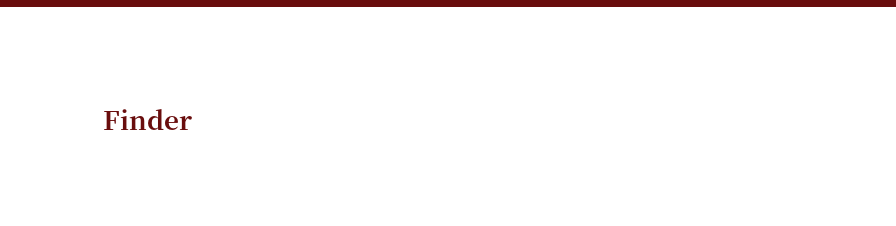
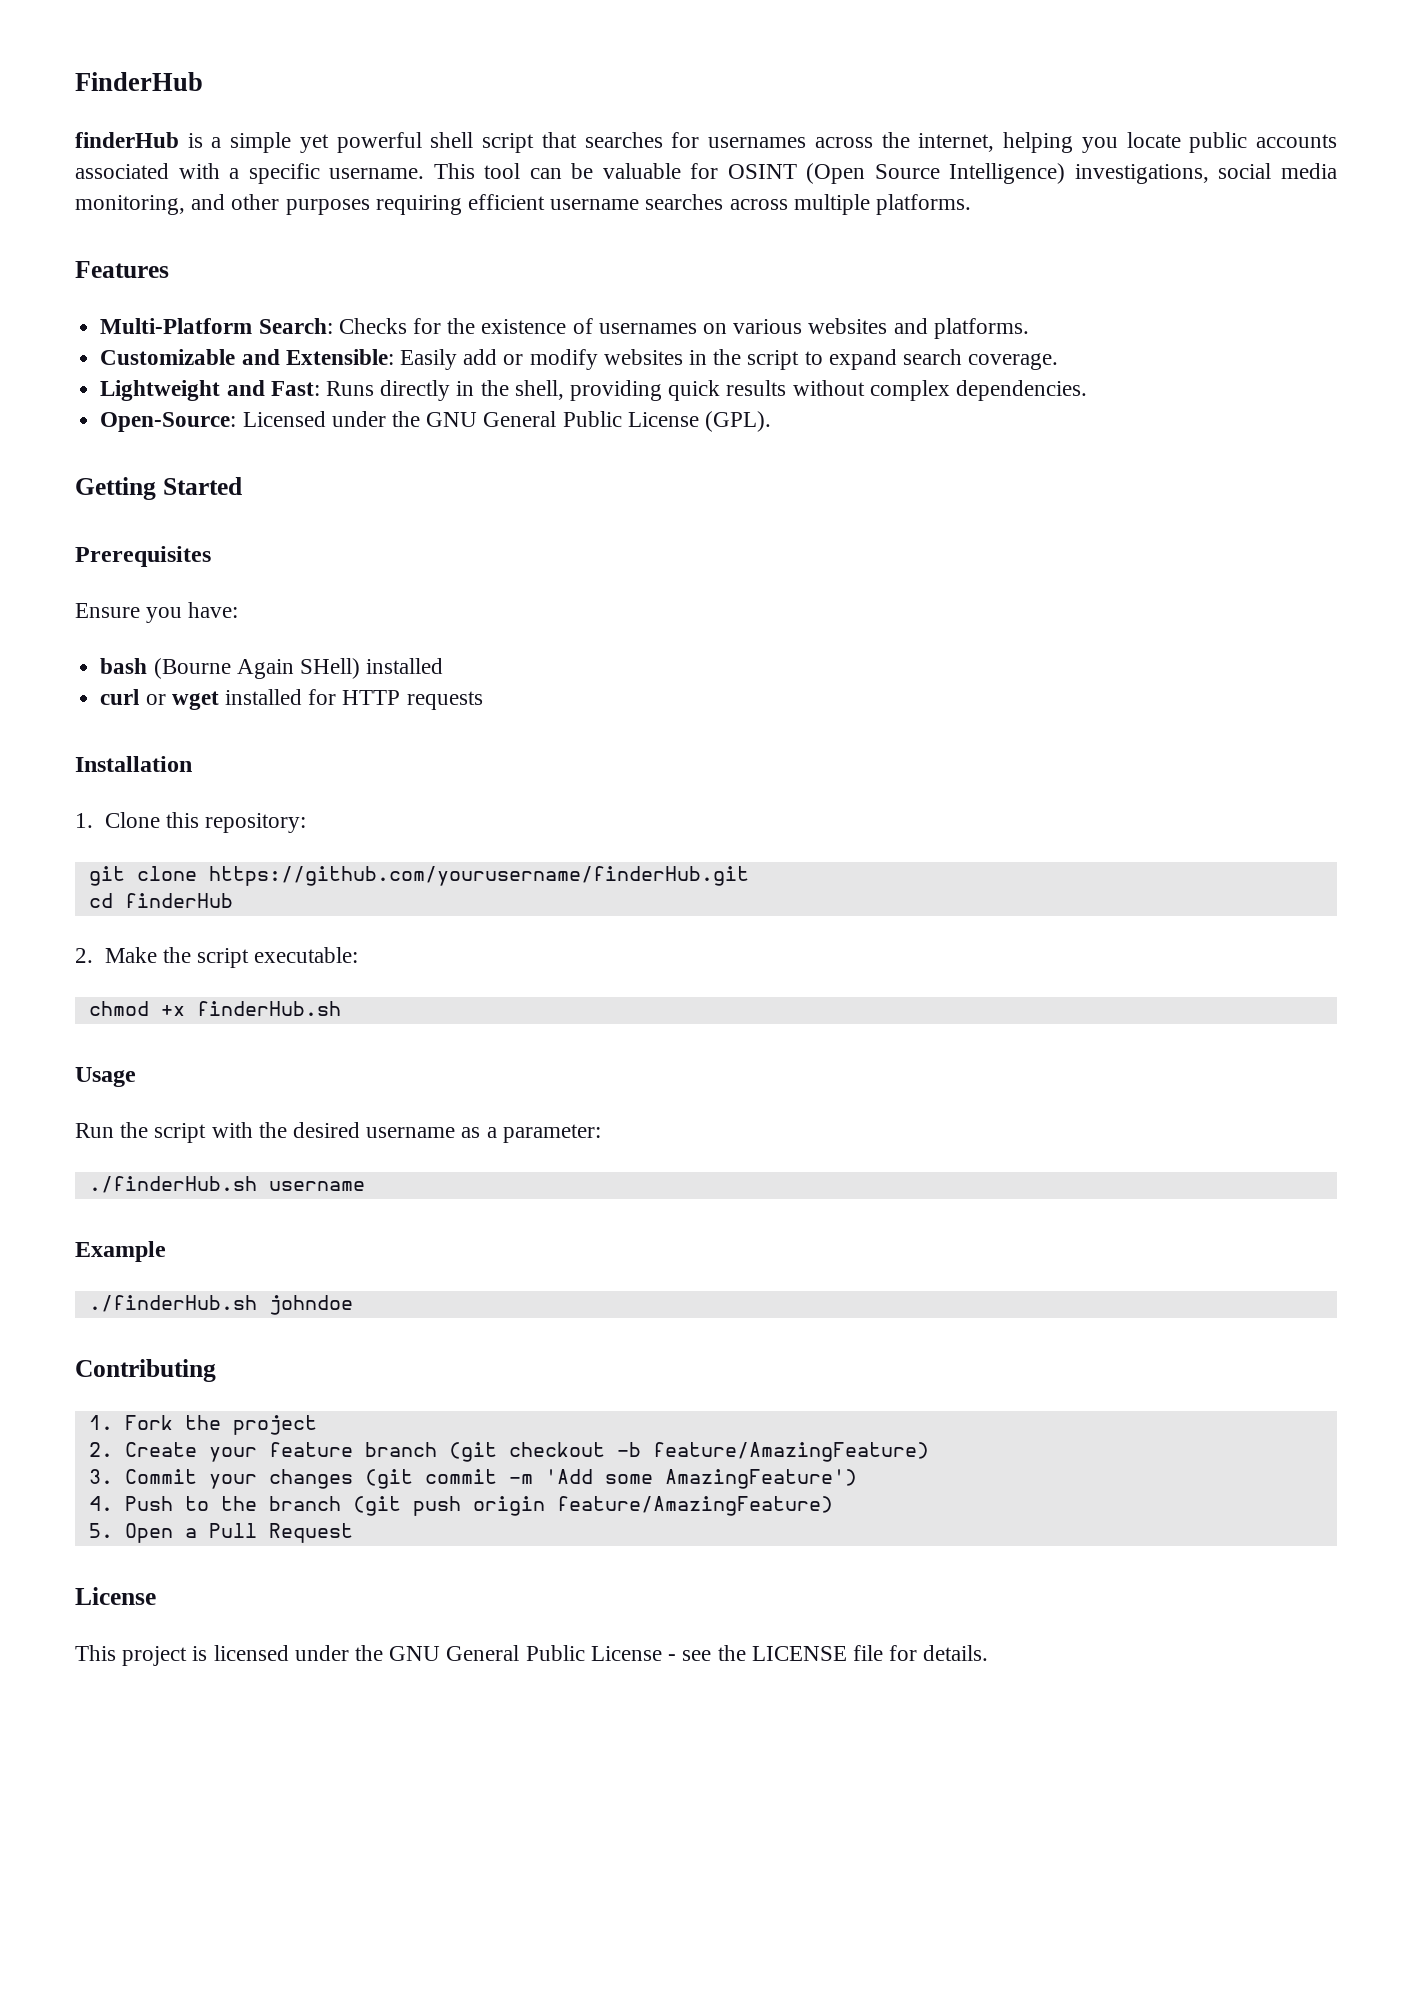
[103,109,192,130] Finder -> [75,72,203,91] [75,132,1337,153] [75,163,1337,184] [75,194,972,215] [75,261,169,278] [100,318,1029,339] [100,349,1059,370] [100,380,1088,401] [100,411,771,432] [75,477,242,500] [75,546,211,567] [75,602,239,623] [100,658,444,679] [100,689,483,710] [75,756,192,772] [75,812,306,833] [88,866,749,886] [88,893,233,908] [75,947,359,968] [88,1001,341,1016] [75,1067,136,1087] [75,1122,601,1143] [88,1176,365,1193] [75,1241,166,1262] [88,1295,353,1315] [75,1359,216,1382] [88,1415,317,1435] [88,1442,929,1462] [88,1469,857,1489] [88,1496,833,1516] [88,1523,353,1543] [75,1587,156,1605] [75,1645,989,1666] FinderHub // finderHub is a simple yet powerful shell script that searches for usernames across the internet, helping you locate public accounts associated with a specific username. This tool can be valuable for OSINT (Open Source Intelligence) investigations, social media monitoring, and other purposes requiring efficient username searches across multiple platforms. // Features // Multi-Platform Search: Checks for the existence of usernames on various websites and platforms. // Customizable and Extensible: Easily add or modify websites in the script to expand search coverage. // Lightweight and Fast: Runs directly in the shell, providing quick results without complex dependencies. // Open-Source: Licensed under the GNU General Public License (GPL). // Getting Started // Prerequisites // Ensure you have: // bash (Bourne Again SHell) installed // curl or wget installed for HTTP requests // Installation // 1. Clone this repository: // git clone https://github.com/yourusername/finderHub.git // cd finderHub // 2. Make the script executable: // chmod +x finderHub.sh // Usage // Run the script with the desired username as a parameter: // ./finderHub.sh username // Example // ./finderHub.sh johndoe // Contributing // 1. Fork the project // 2. Create your feature branch (git checkout -b feature/AmazingFeature) // 3. Commit your changes (git commit -m 'Add some AmazingFeature') // 4. Push to the branch (git push origin feature/AmazingFeature) // 5. Open a Pull Request // License // This project is licensed under the GNU General Public License - see the LICENSE file for details.

